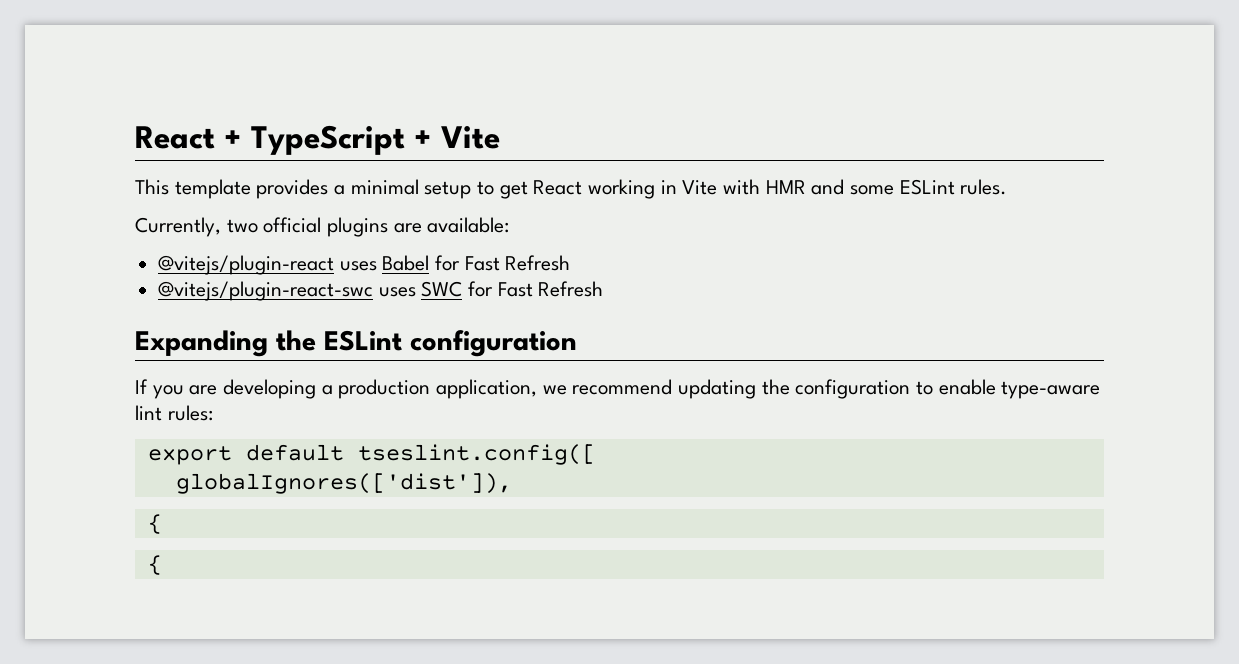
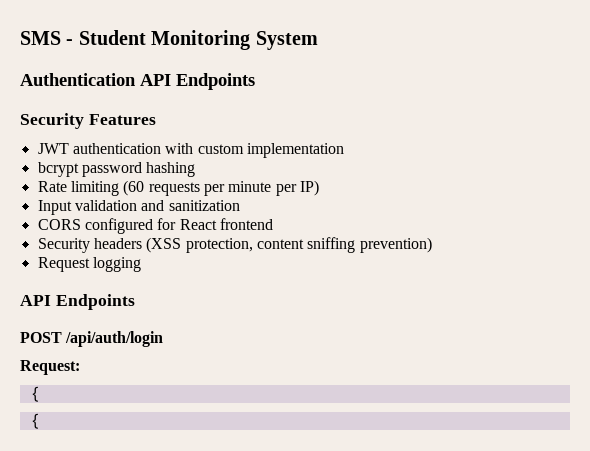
[135,125,500,155] [135,179,1008,199] [135,217,510,237] [158,255,571,275] [158,281,604,301] [135,330,577,357] [135,379,1101,399] [135,405,213,421] [147,444,596,465] [175,473,512,494] React + TypeScript + Vite // This template provides a minimal setup to get React working in Vite with HMR and some ESLint rules. // Currently, two official plugins are available: // @vitejs/plugin-react uses Babel for Fast Refresh // @vitejs/plugin-react-swc uses SWC for Fast Refresh // Expanding the ESLint configuration // If you are developing a production application, we recommend updating the configuration to enable type-aware lint rules: // export default tseslint.config([ // globalIgnores(['dist']), -> [20,30,318,50] [20,73,255,90] [20,113,156,129] [37,143,344,158] [37,162,196,177] [37,180,319,196] [37,200,240,215] [37,218,273,234] [37,237,432,253] [37,257,141,272] [20,294,135,310] [20,331,164,347] [20,360,80,375] SMS - Student Monitoring System // Authentication API Endpoints // Security Features // JWT authentication with custom implementation // bcrypt password hashing // Rate limiting (60 requests per minute per IP) // Input validation and sanitization // CORS configured for React frontend // Security headers (XSS protection, content sniffing prevention) // Request logging // API Endpoints // POST /api/auth/login // Request:

